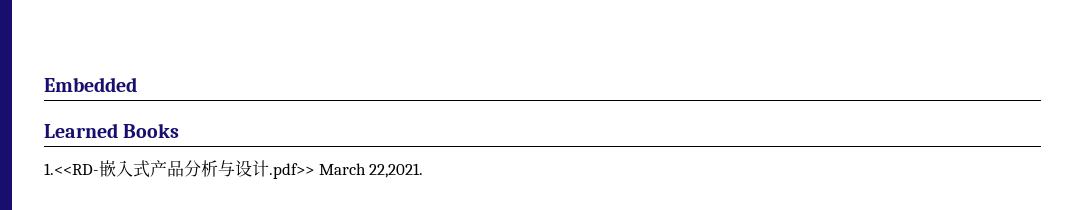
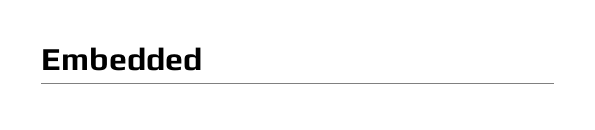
[44,123,180,138] [44,160,424,179] // Learned Books // 1.<<RD-嵌入式产品分析与设计.pdf>> March 22,2021. -> (202, 59) none

